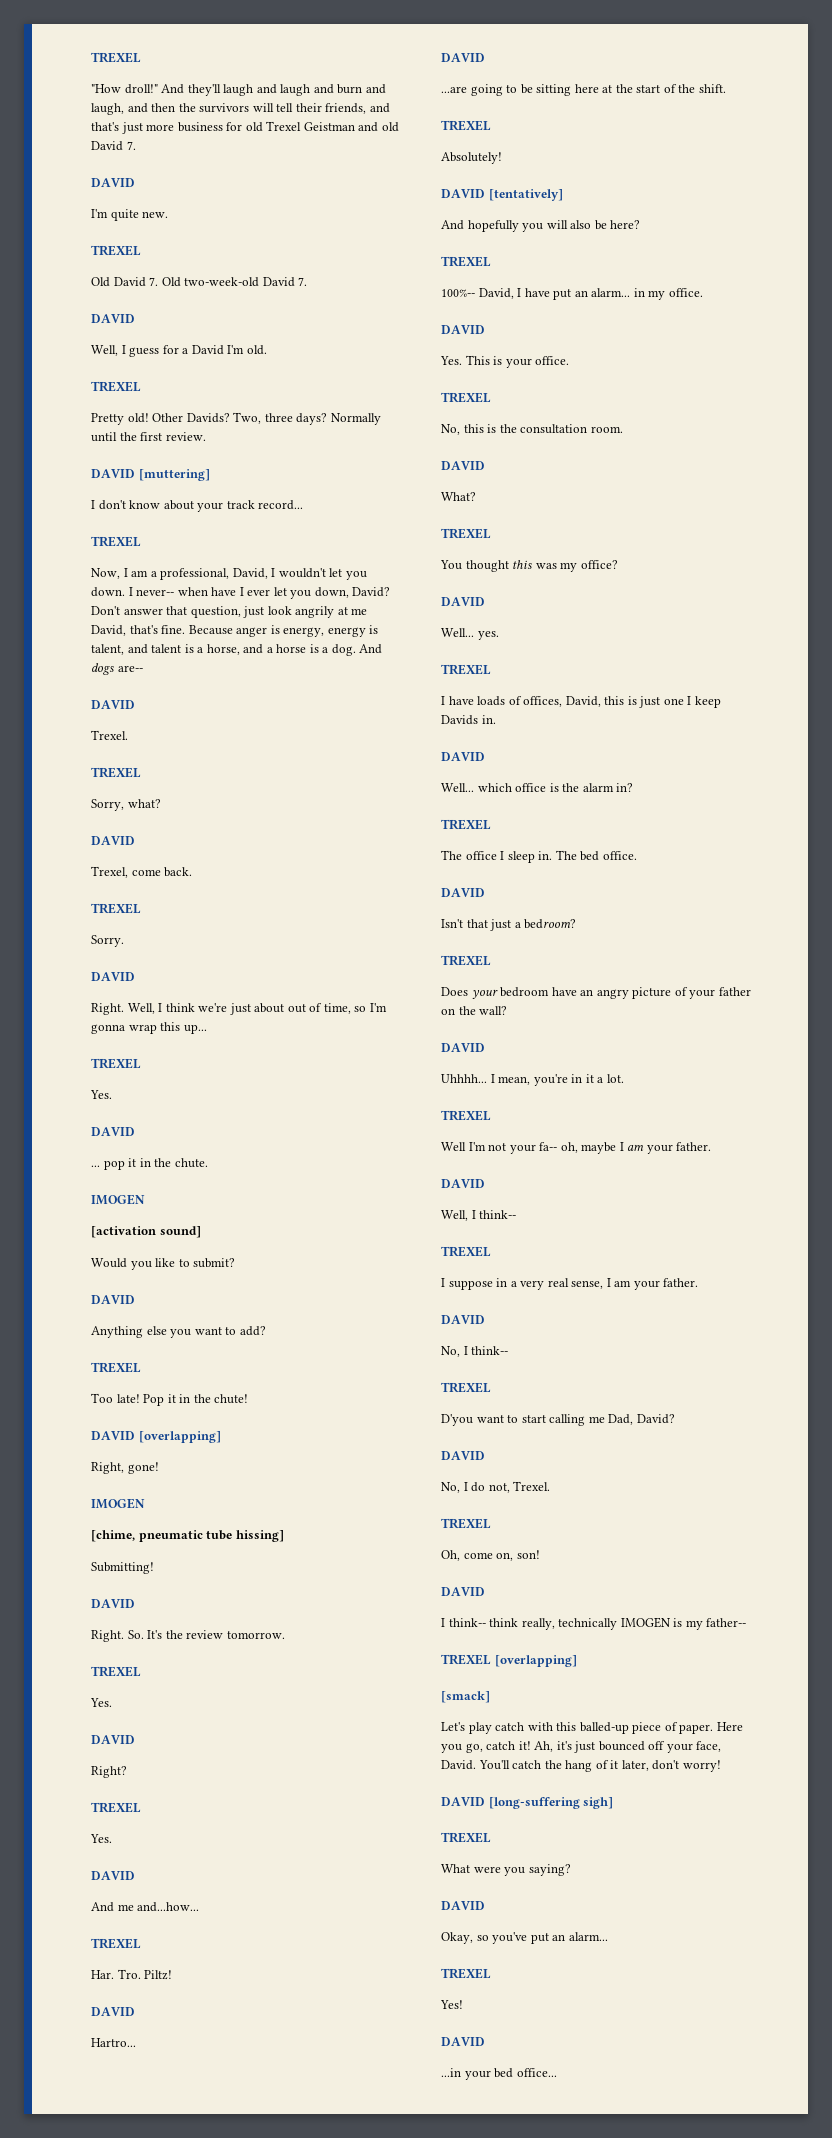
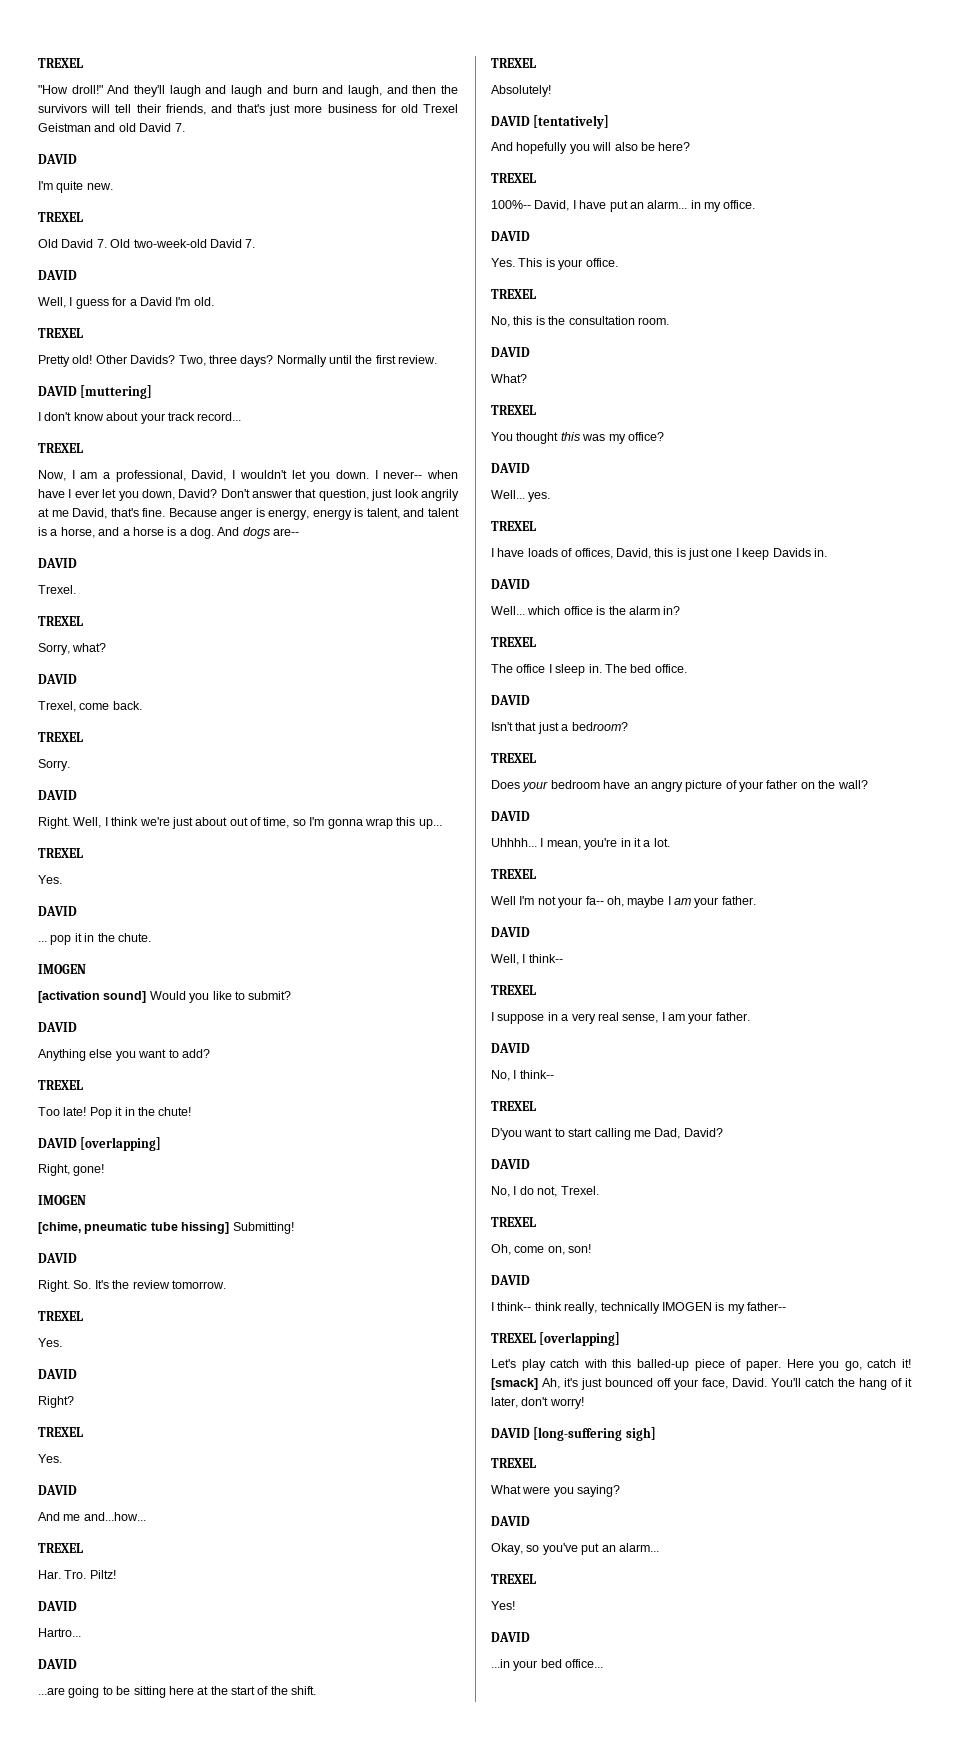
(201, 1232) // -> (147, 997) none
(284, 1536) // -> (230, 1228) none
[441,1691,490,1703] // [smack] -> (621, 1339) none
(531, 1745) none -> [491,1378,538,1390] [smack]

